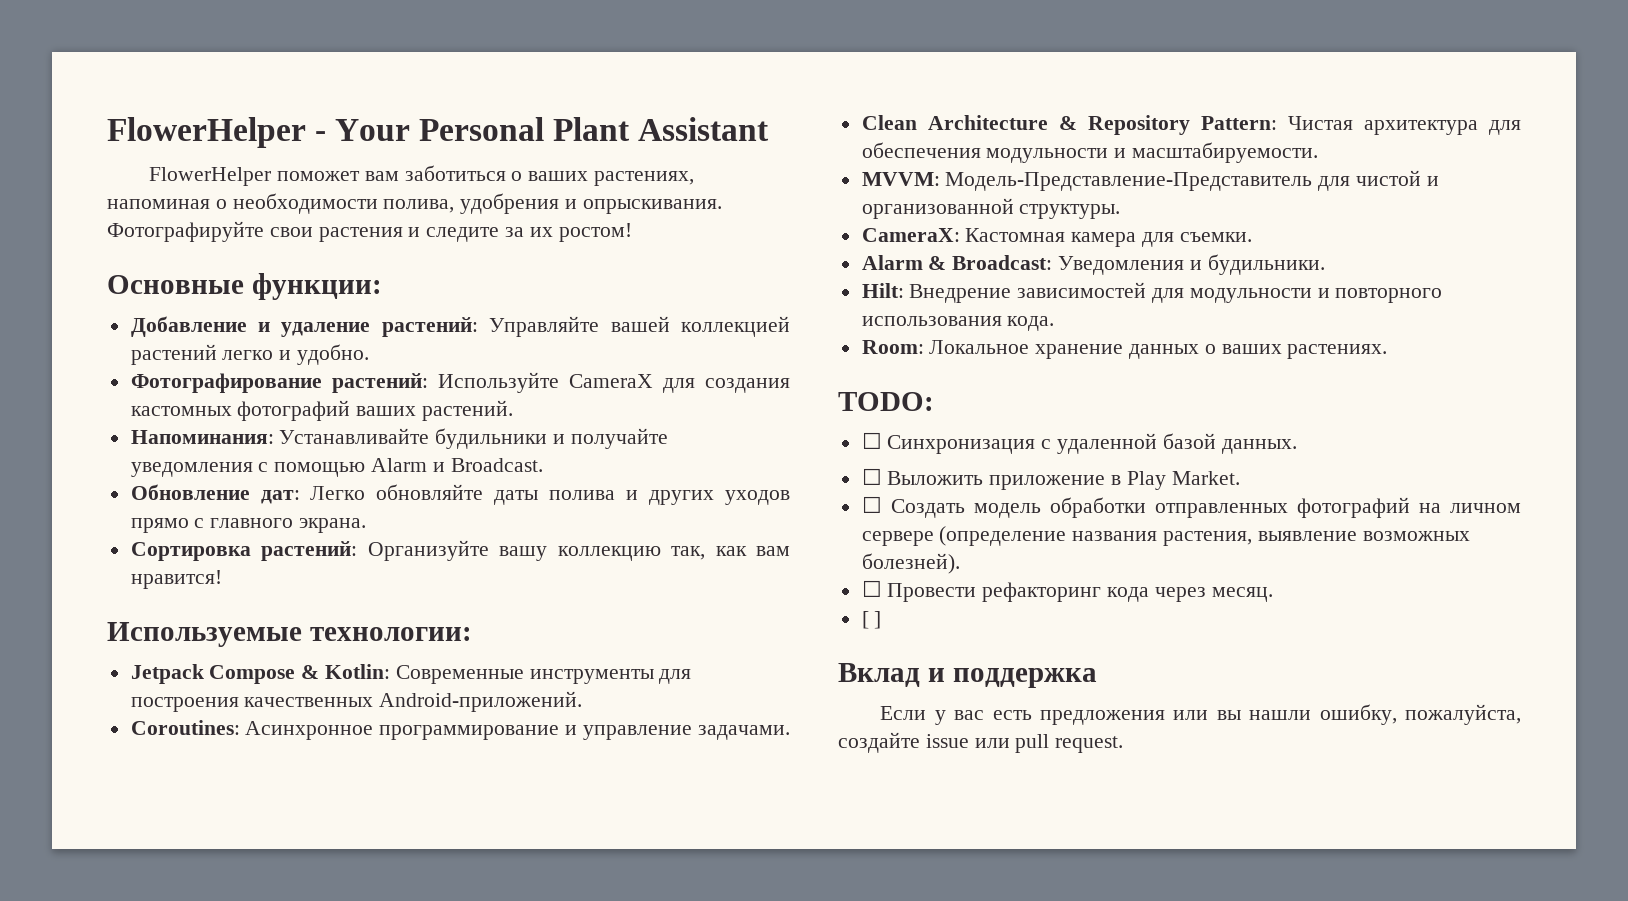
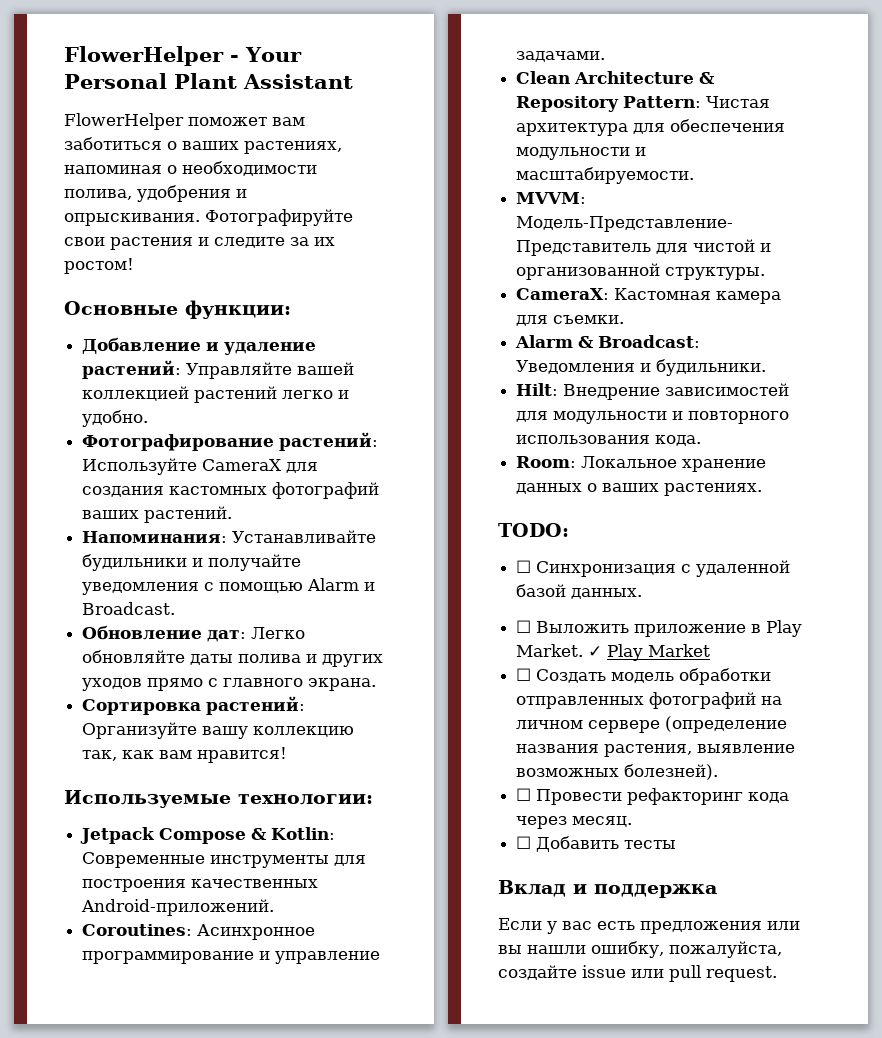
(1240, 478) none -> [588,644,711,661] ✓ Play Market
[861,611,882,629] [ ] -> [516,836,677,852] ☐ Добавить тесты

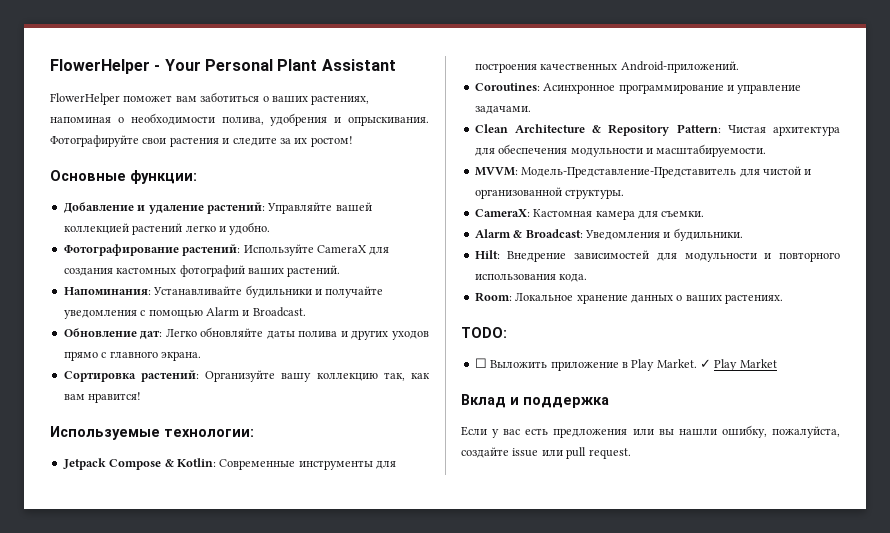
[516,560,791,577] [516,584,643,599] // ☐ Синхронизация с удаленной базой данных. -> (507, 332) none
[516,668,772,685] [516,692,783,709] [516,716,788,733] [516,744,796,757] [516,764,719,780] [516,788,790,805] [516,816,633,829] [516,836,677,852] // ☐ Создать модель обработки отправленных фотографий на личном сервере (определение названия растения, выявление возможных болезней). // ☐ Провести рефакторинг кода через месяц. // ☐ Добавить тесты -> (777, 363) none

